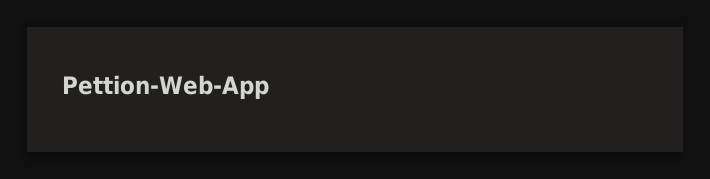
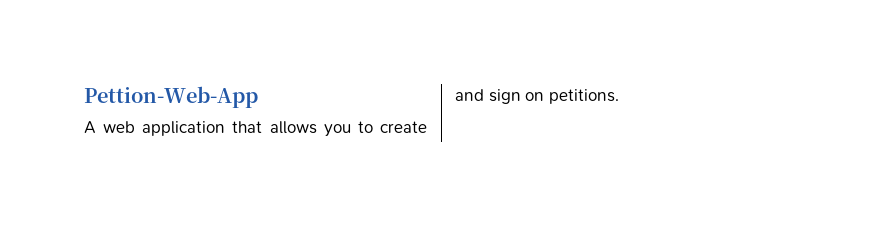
(269, 87) none -> [84,121,427,137] [455,89,619,104] // A web application that allows you to create and sign on petitions.

